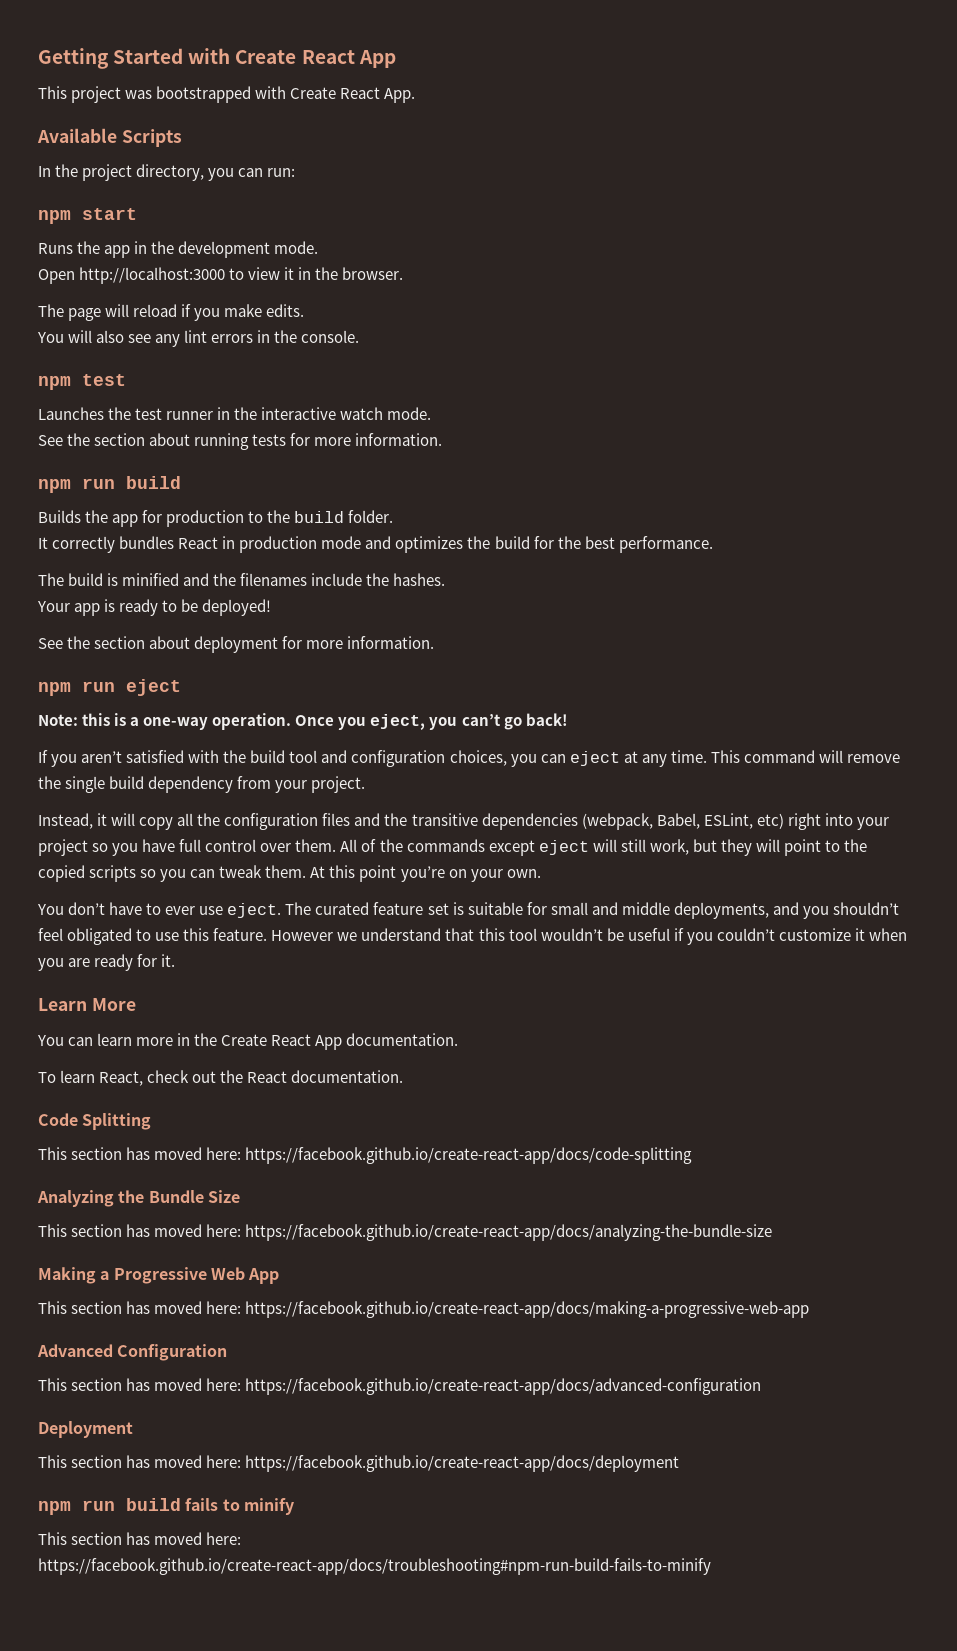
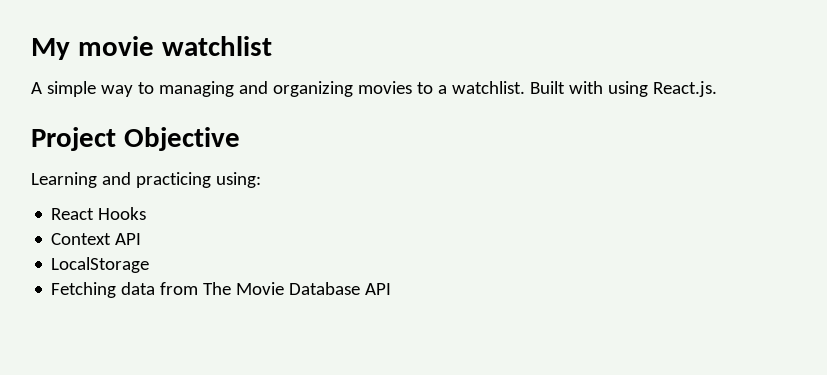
[38,48,396,69] [38,86,416,103] [37,128,182,147] [38,164,296,181] [38,208,137,224] [38,241,319,258] [38,267,404,284] [38,304,305,321] [37,330,360,347] [38,374,126,390] [38,407,432,420] [38,433,443,450] [38,476,181,493] [38,510,394,527] [38,536,713,553] [38,573,446,586] [37,599,272,616] [38,636,435,653] [38,679,181,696] [38,713,568,730] [38,750,900,767] [38,776,366,793] [38,813,889,830] [38,839,868,856] [38,865,541,882] [37,902,899,919] [38,928,907,945] [38,954,176,971] [38,998,136,1011] [37,1033,459,1050] [38,1070,404,1086] [38,1113,152,1130] [38,1147,693,1164] [37,1190,240,1207] [38,1224,773,1241] [38,1267,280,1284] [38,1301,810,1318] [37,1344,228,1361] [38,1378,762,1395] [38,1421,133,1438] [38,1455,680,1472] [38,1498,294,1515] [38,1532,242,1545] [38,1558,711,1575] Getting Started with Create React App // This project was bootstrapped with Create React App. // Available Scripts // In the project directory, you can run: // npm start // Runs the app in the development mode. // Open http://localhost:3000 to view it in the browser. // The page will reload if you make edits. // You will also see any lint errors in the console. // npm test // Launches the test runner in the interactive watch mode. // See the section about running tests for more information. // npm run build // Builds the app for production to the build folder. // It correctly bundles React in production mode and optimizes the build for the best performance. // The build is minified and the filenames include the hashes. // Your app is ready to be deployed! // See the section about deployment for more information. // npm run eject // Note: this is a one-way operation. Once you eject, you can’t go back! // If you aren’t satisfied with the build tool and configuration choices, you can eject at any time. This command will remove the single build dependency from your project. // Instead, it will copy all the configuration files and the transitive dependencies (webpack, Babel, ESLint, etc) right into your project so you have full control over them. All of the commands except eject will still work, but they will point to the copied scripts so you can tweak them. At this point you’re on your own. // You don’t have to ever use eject. The curated feature set is suitable for small and middle deployments, and you shouldn’t feel obligated to use this feature. However we understand that this tool wouldn’t be useful if you couldn’t customize it when you are ready for it. // Learn More // You can learn more in the Create React App documentation. // To learn React, check out the React documentation. // Code Splitting // This section has moved here: https://facebook.github.io/create-react-app/docs/code-splitting // Analyzing the Bundle Size // This section has moved here: https://facebook.github.io/create-react-app/docs/analyzing-the-bundle-size // Making a Progressive Web App // This section has moved here: https://facebook.github.io/create-react-app/docs/making-a-progressive-web-app // Advanced Configuration // This section has moved here: https://facebook.github.io/create-react-app/docs/advanced-configuration // Deployment // This section has moved here: https://facebook.github.io/create-react-app/docs/deployment // npm run build fails to minify // This section has moved here: https://facebook.github.io/create-react-app/docs/troubleshooting#npm-run-build-fails-to-minify -> [31,36,272,60] [31,81,717,97] [31,127,240,151] [31,172,261,188] [51,207,147,220] [51,233,142,245] [51,257,150,273] [51,282,392,298] My movie watchlist // A simple way to managing and organizing movies to a watchlist. Built with using React.js. // Project Objective // Learning and practicing using: // React Hooks // Context API // LocalStorage // Fetching data from The Movie Database API

